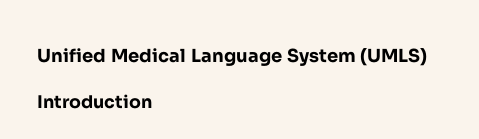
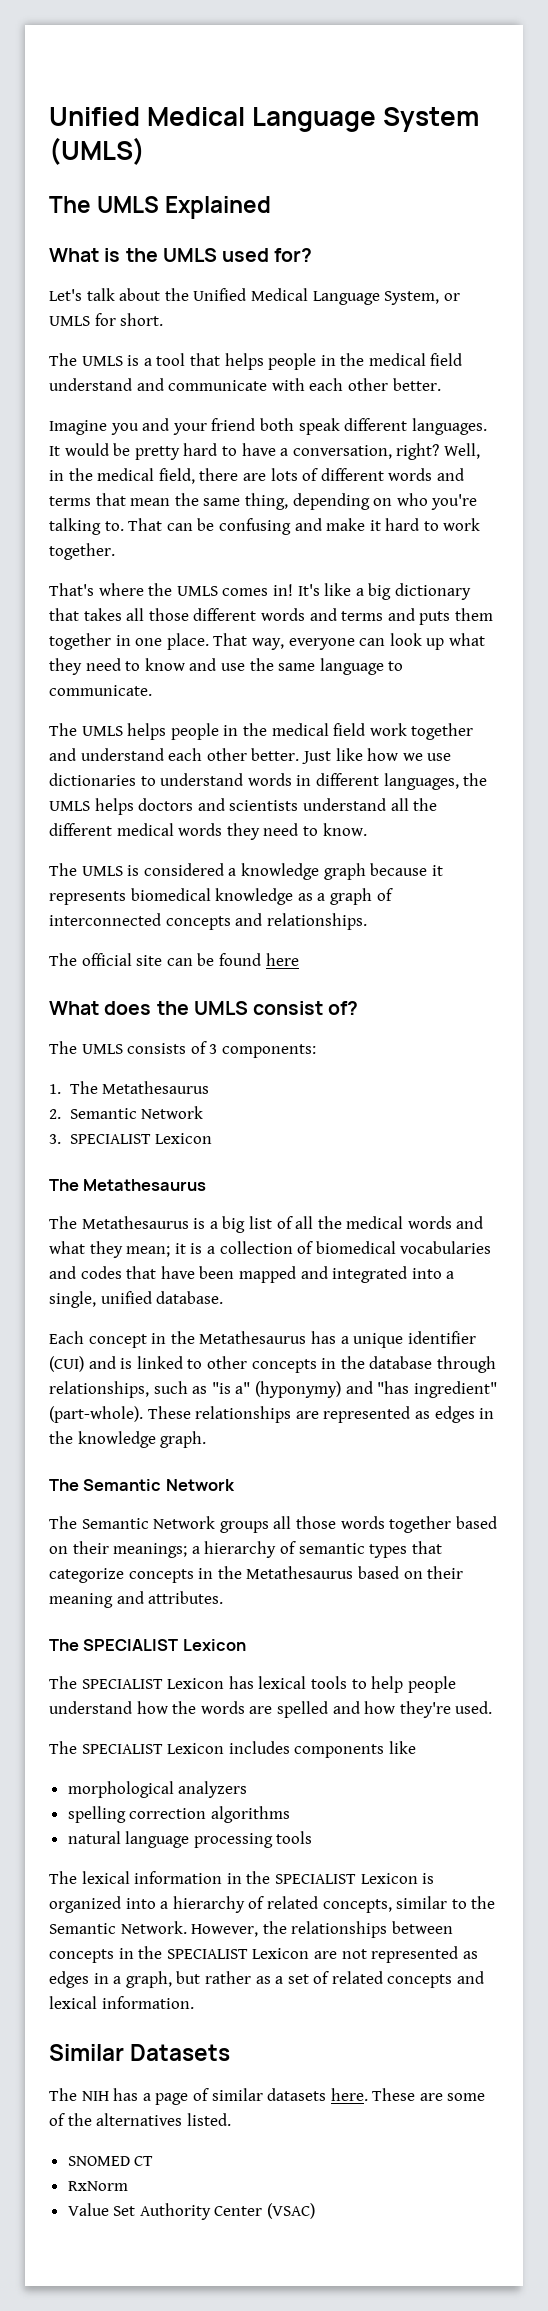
[37,94,152,109] Introduction -> [49,196,272,219] [49,248,313,262] [49,288,460,305] [49,313,164,326] [49,353,463,370] [49,378,441,391] [49,418,487,435] [49,443,480,460] [49,468,464,484] [49,493,478,510] [49,518,481,535] [49,543,115,560] [49,583,471,600] [49,608,493,625] [49,633,485,650] [49,658,404,675] [49,685,152,696] [49,723,474,740] [49,748,452,764] [49,773,488,790] [49,798,438,815] [49,823,367,840] [49,863,443,880] [49,888,393,905] [49,913,367,930] [49,953,299,966] [49,1001,359,1015] [49,1041,316,1058] [49,1081,210,1094] [49,1106,204,1119] [49,1133,213,1144] [49,1179,207,1191] [49,1216,484,1233] [49,1241,492,1258] [49,1266,455,1283] [49,1291,224,1308] [49,1331,476,1348] [49,1356,496,1373] [49,1381,497,1398] [49,1406,495,1423] [49,1431,207,1448] [49,1479,235,1491] [49,1516,497,1533] [49,1541,442,1558] [49,1566,464,1583] [49,1591,224,1608] [49,1639,246,1651] [49,1676,456,1693] [49,1701,493,1718] [49,1741,416,1758] [67,1781,248,1798] [67,1806,290,1823] [67,1831,313,1848] [49,1871,435,1884] [49,1896,496,1913] [49,1921,453,1938] [49,1946,478,1963] [49,1971,485,1988] [49,1996,194,2009] [49,2044,231,2061] [49,2088,486,2105] [49,2113,231,2126] [67,2156,154,2166] [67,2181,128,2191] [67,2203,316,2220] The UMLS Explained // What is the UMLS used for? // Let's talk about the Unified Medical Language System, or UMLS for short. // The UMLS is a tool that helps people in the medical field understand and communicate with each other better. // Imagine you and your friend both speak different languages. It would be pretty hard to have a conversation, right? Well, in the medical field, there are lots of different words and terms that mean the same thing, depending on who you're talking to. That can be confusing and make it hard to work together. // That's where the UMLS comes in! It's like a big dictionary that takes all those different words and terms and puts them together in one place. That way, everyone can look up what they need to know and use the same language to communicate. // The UMLS helps people in the medical field work together and understand each other better. Just like how we use dictionaries to understand words in different languages, the UMLS helps doctors and scientists understand all the different medical words they need to know. // The UMLS is considered a knowledge graph because it represents biomedical knowledge as a graph of interconnected concepts and relationships. // The official site can be found here // What does the UMLS consist of? // The UMLS consists of 3 components: // 1. The Metathesaurus // 2. Semantic Network // 3. SPECIALIST Lexicon // The Metathesaurus // The Metathesaurus is a big list of all the medical words and what they mean; it is a collection of biomedical vocabularies and codes that have been mapped and integrated into a single, unified database. // Each concept in the Metathesaurus has a unique identifier (CUI) and is linked to other concepts in the database through relationships, such as "is a" (hyponymy) and "has ingredient" (part-whole). These relationships are represented as edges in the knowledge graph. // The Semantic Network // The Semantic Network groups all those words together based on their meanings; a hierarchy of semantic types that categorize concepts in the Metathesaurus based on their meaning and attributes. // The SPECIALIST Lexicon // The SPECIALIST Lexicon has lexical tools to help people understand how the words are spelled and how they're used. // The SPECIALIST Lexicon includes components like // morphological analyzers // spelling correction algorithms // natural language processing tools // The lexical information in the SPECIALIST Lexicon is organized into a hierarchy of related concepts, similar to the Semantic Network. However, the relationships between concepts in the SPECIALIST Lexicon are not represented as edges in a graph, but rather as a set of related concepts and lexical information. // Similar Datasets // The NIH has a page of similar datasets here. These are some of the alternatives listed. // SNOMED CT // RxNorm // Value Set Authority Center (VSAC)

